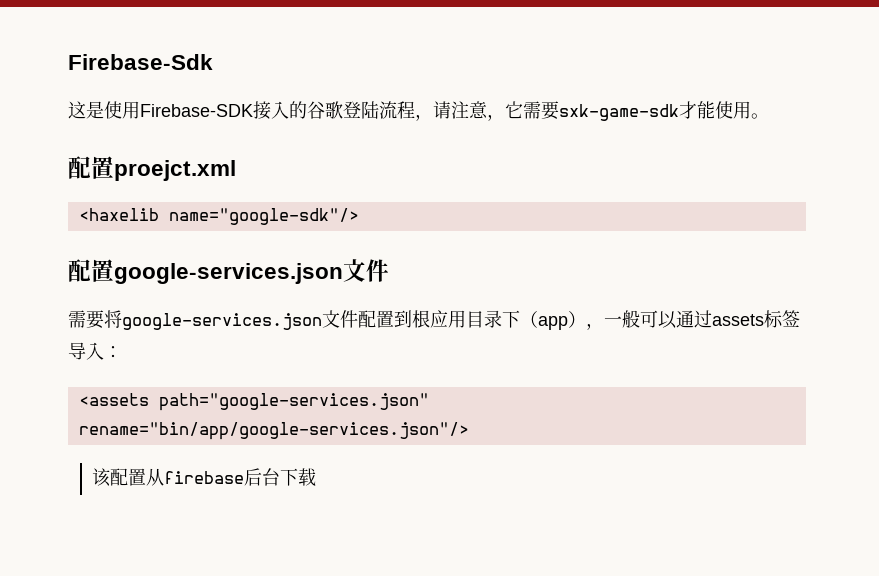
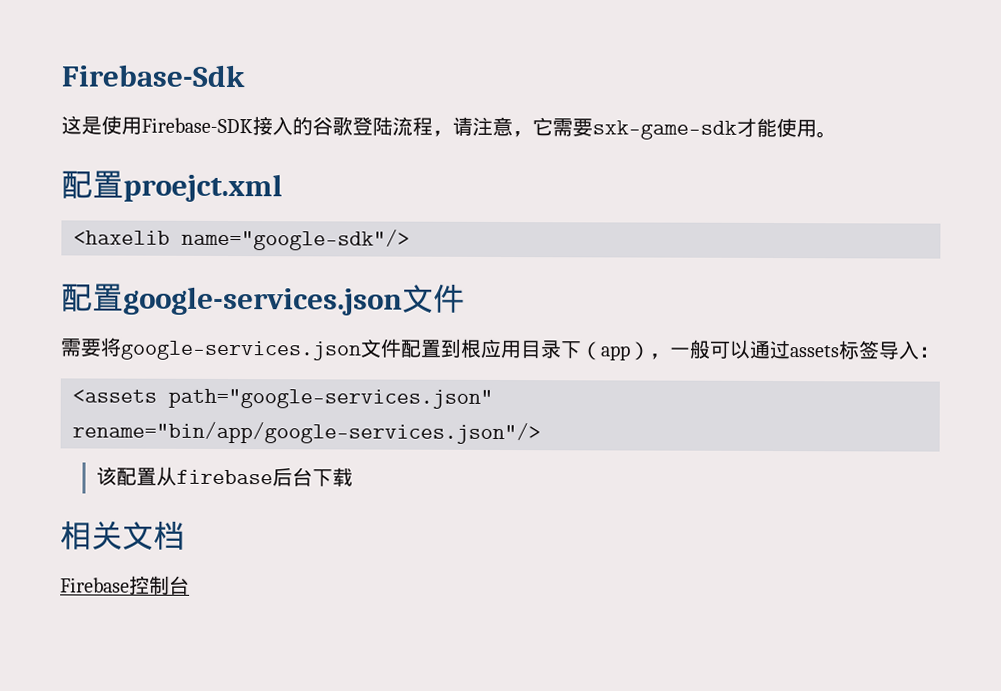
(317, 477) none -> [60,520,185,551] [60,575,190,595] // 相关文档 // Firebase控制台

